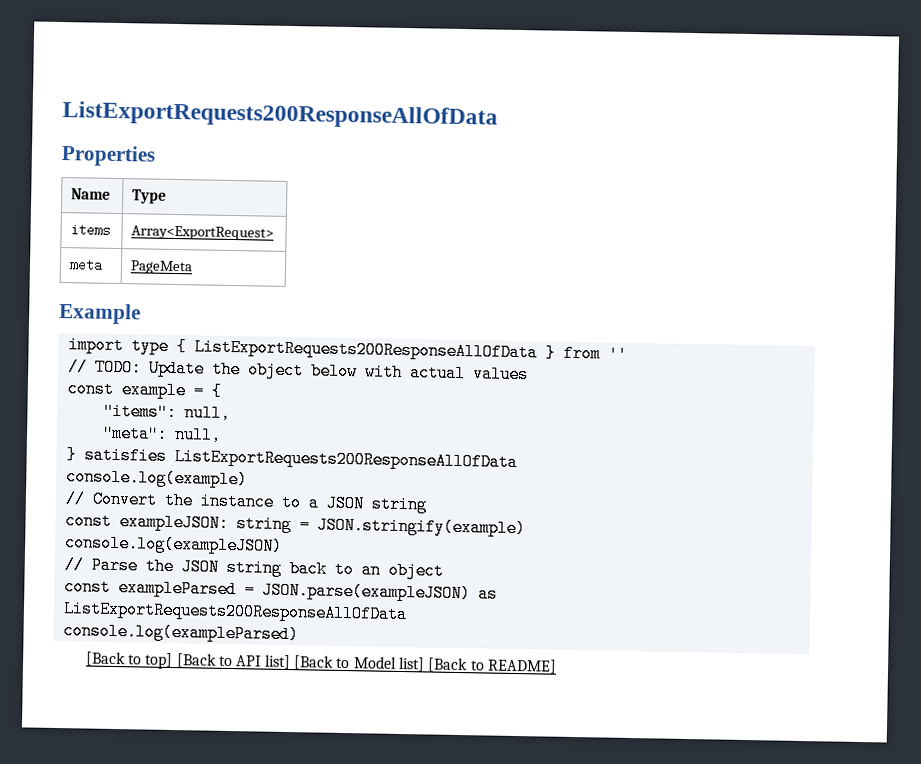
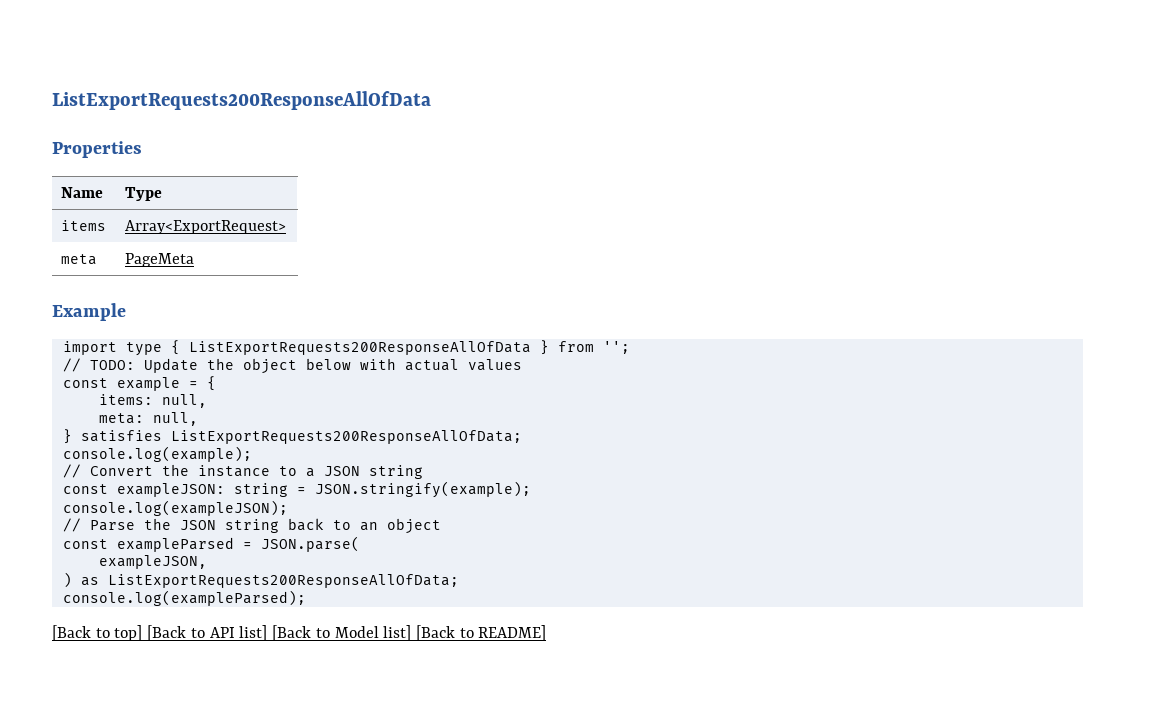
[607,345,628,363] '' -> [602,341,630,354] '';
[102,402,231,422] [101,424,168,443] "items": null, // "meta": -> [98,394,207,408] [98,413,144,424] items: null, // meta:
[173,448,518,472] [65,468,248,489] ListExportRequests200ResponseAllOfData // console.log(example) -> [170,430,522,444] [62,446,252,462] ListExportRequests200ResponseAllOfData; // console.log(example);
[316,516,526,538] [63,534,283,555] JSON.stringify(example) // console.log(exampleJSON) -> [314,481,531,498] [62,500,288,516] JSON.stringify(example); // console.log(exampleJSON);
[261,581,498,603] [62,600,408,624] [62,622,299,644] JSON.parse(exampleJSON) as ListExportRequests200ResponseAllOfData // console.log(exampleParsed) -> [260,536,360,552] [98,555,207,569] [62,572,459,588] [62,590,306,606] JSON.parse( // exampleJSON, // ) as ListExportRequests200ResponseAllOfData; // console.log(exampleParsed);

